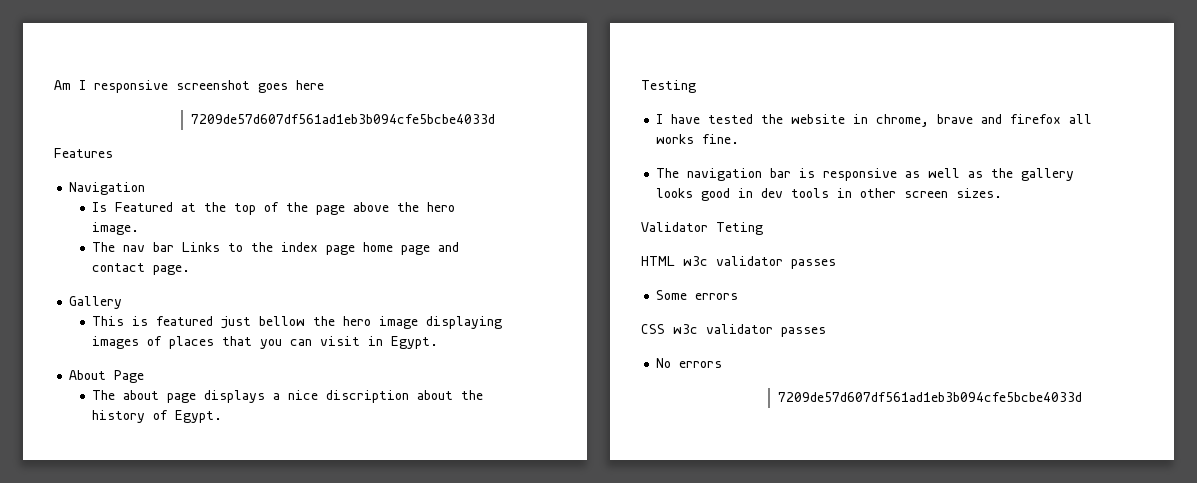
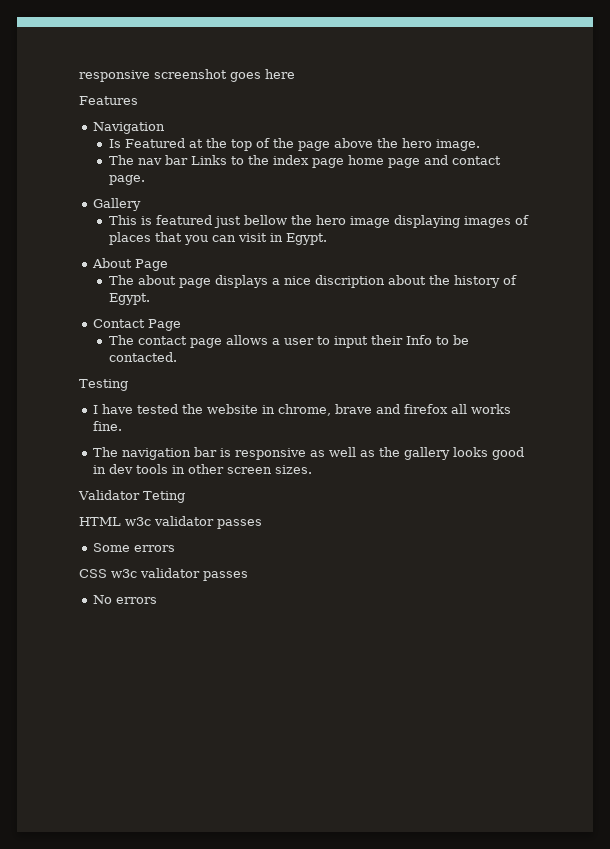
[54,80,86,90] Am I -> (79, 76) none
[190,114,495,124] // 7209de57d607df561ad1eb3b094cfe5bcbe4033d -> (295, 74) none
(223, 416) none -> [93,319,182,331] [108,335,469,348] [108,352,177,362] // Contact Page // The contact page allows a user to input their Info to be contacted.
[777,392,1082,402] // 7209de57d607df561ad1eb3b094cfe5bcbe4033d -> (158, 600) none

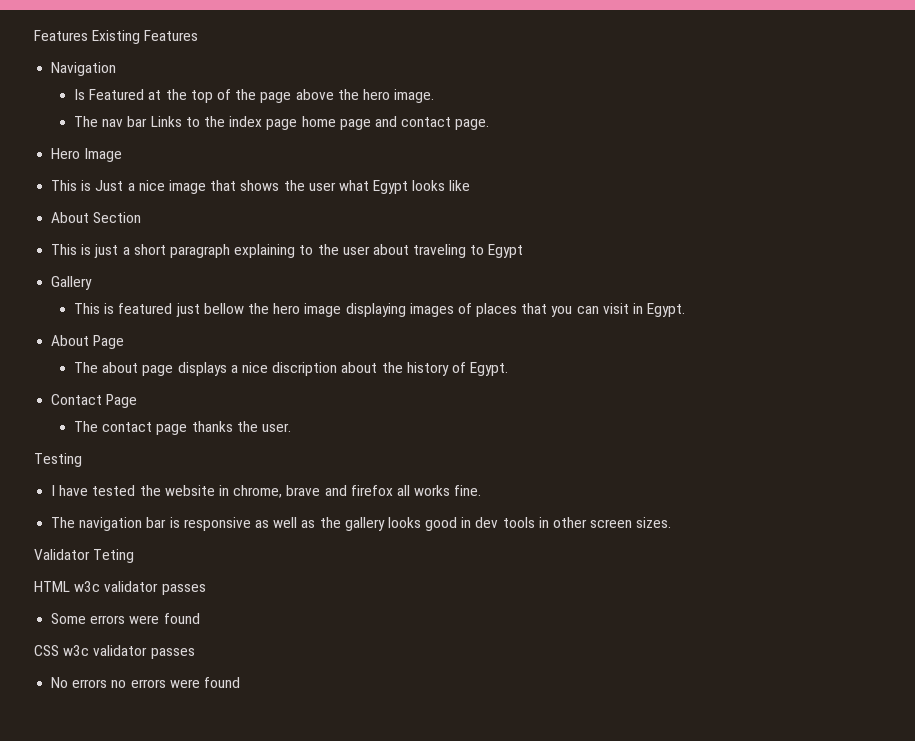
[79,69,295,82] responsive screenshot goes here // -> [34,30,141,44] Features Existing
(145, 180) none -> [51,148,123,162] [51,180,471,194] [51,212,142,223] [51,244,524,258] // Hero Image // This is Just a nice image that shows the user what Egypt looks like // About Section // This is just a short paragraph explaining to the user about traveling to Egypt
[225,335,469,348] [108,352,177,362] allows a user to input their Info to be contacted. -> [191,421,291,432] thanks the user.
(176, 548) none -> [129,613,200,624] were found
(158, 600) none -> [111,677,240,688] no errors were found

